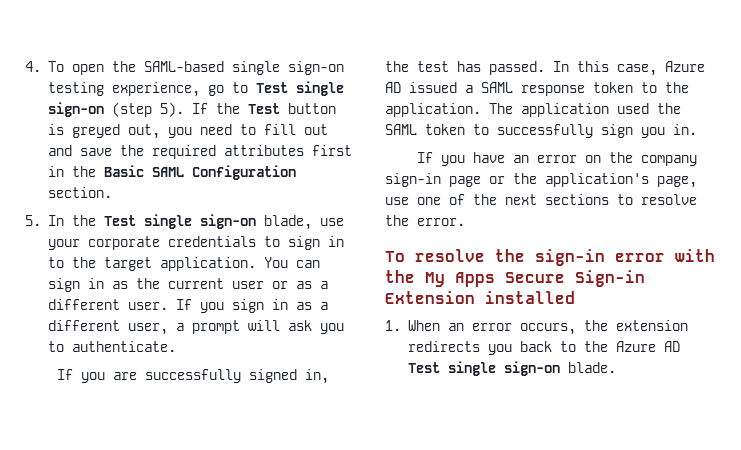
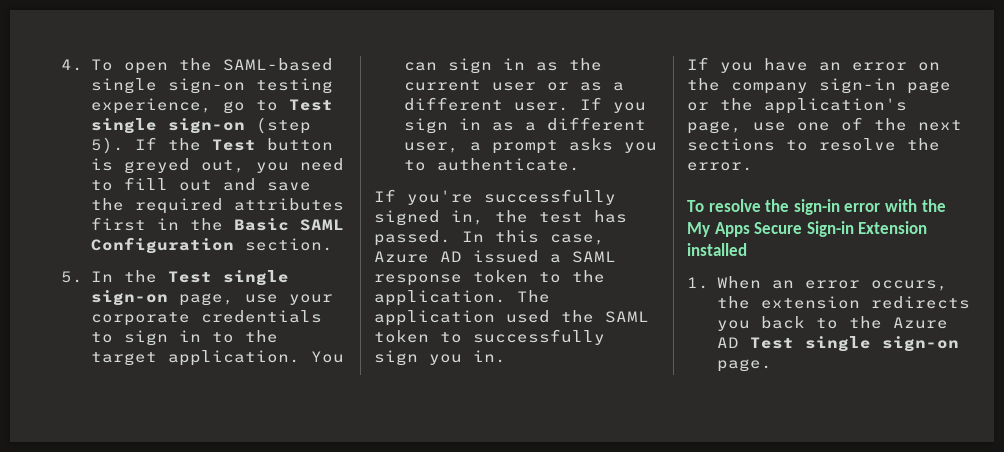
[263,215,312,230] blade, -> [178,293,234,306] page,
[247,320,312,331] will ask -> [568,138,613,151] asks
[80,372,137,383] you are -> [407,190,473,205] you're
[567,362,616,373] blade. -> [716,359,772,372] page.

